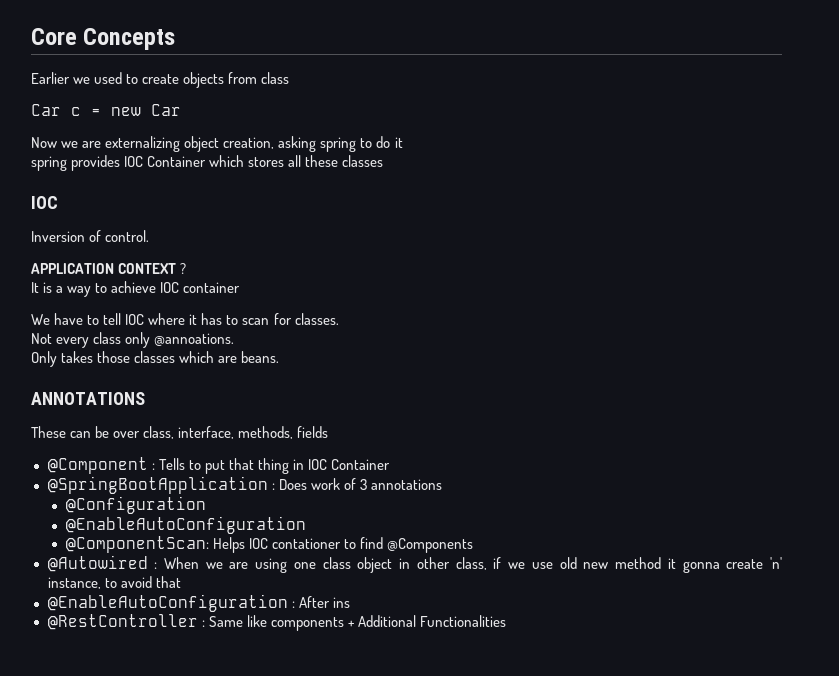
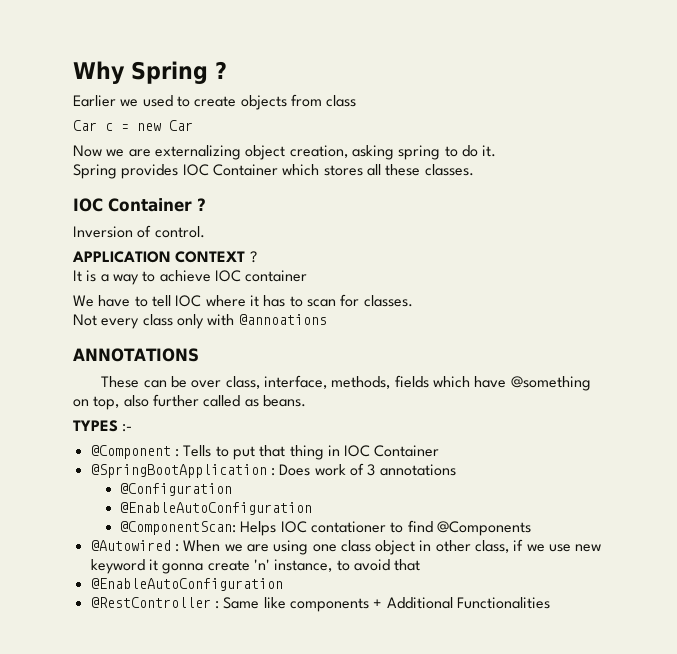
[31,28,176,50] Core Concepts -> [73,61,227,84] Why Spring ?
[394,137,403,148] [31,156,67,171] it // spring -> [482,145,497,157] [73,164,117,179] it. // Spring
[342,155,384,167] [31,196,58,209] classes // IOC -> [424,164,474,176] [73,198,206,212] classes. // IOC Container ?
[154,333,235,346] [31,351,280,367] @annoations. // Only takes those classes which are beans. -> [207,314,327,326] with @annoations
(329, 432) none -> [432,376,591,391] [73,394,306,410] [73,420,133,432] which have @something on top, also further called as beans. // TYPES :-
[559,557,662,569] old new method -> [575,544,602,552] [90,559,145,574] new keyword
[291,596,350,608] : After ins -> (283, 584) none

